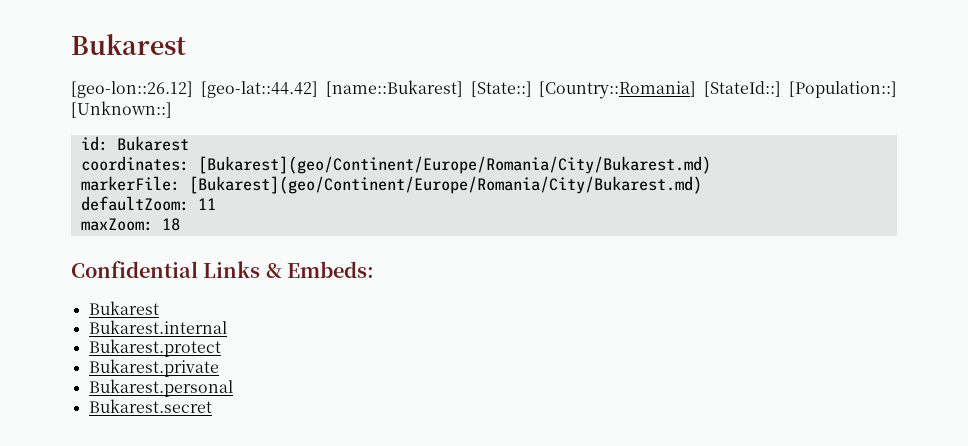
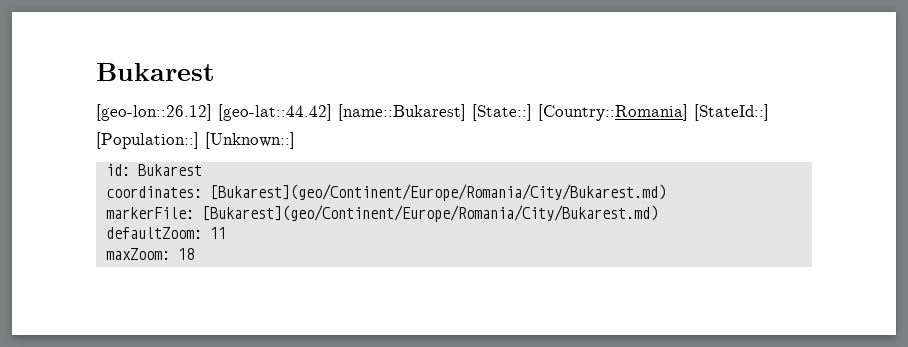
[71,261,375,278] [88,301,159,315] [88,320,227,334] [88,339,221,357] [88,359,219,377] [88,379,233,397] [88,399,212,413] // Confidential Links & Embeds: // Bukarest // Bukarest.internal // Bukarest.protect // Bukarest.private // Bukarest.personal // Bukarest.secret -> (194, 254) none

